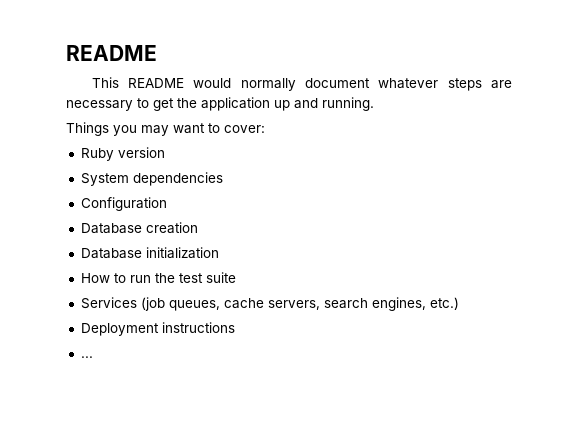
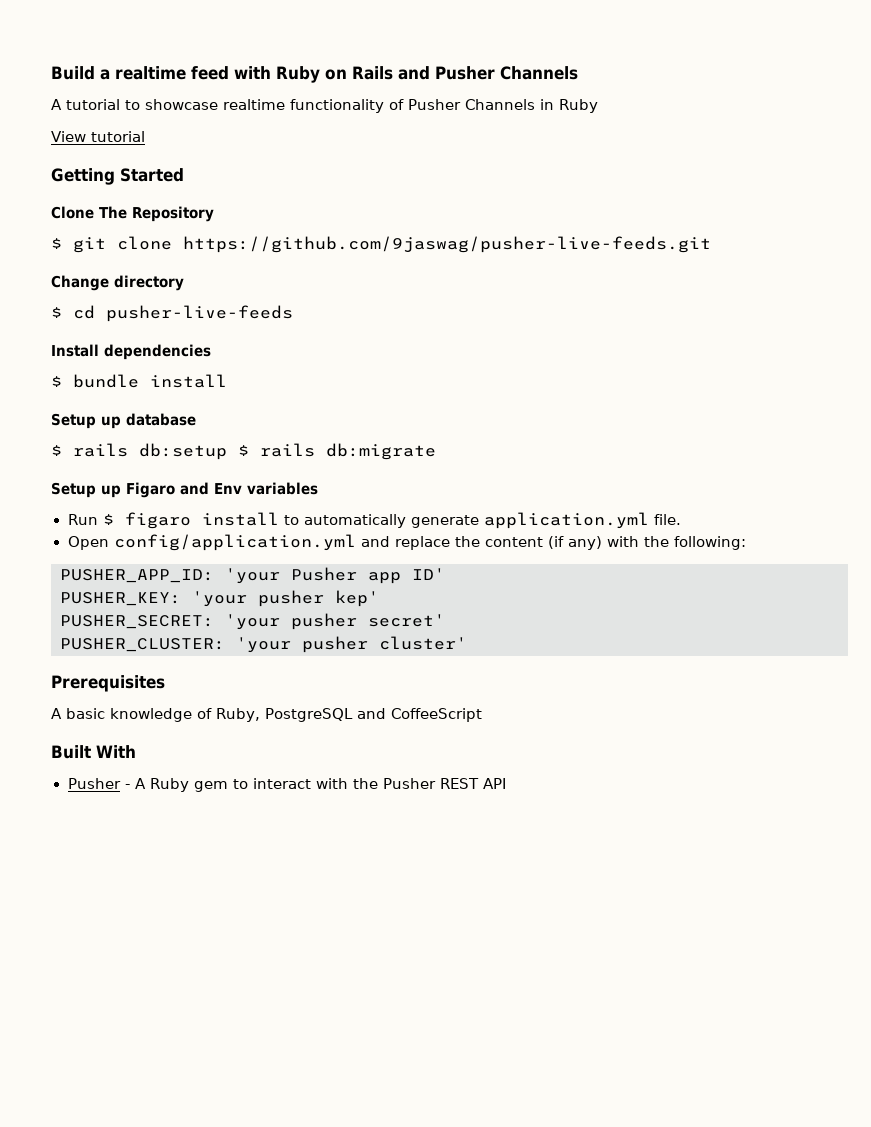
[66,45,157,61] [91,77,512,91] [66,97,374,111] [66,122,265,136] [80,147,165,161] [80,172,223,186] [80,197,167,211] [80,222,198,234] [80,247,219,259] [80,272,236,283] [80,297,459,311] [80,322,235,336] [80,356,93,358] README // This README would normally document whatever steps are necessary to get the application up and running. // Things you may want to cover: // Ruby version // System dependencies // Configuration // Database creation // Database initialization // How to run the test suite // Services (job queues, cache servers, search engines, etc.) // Deployment instructions // ... -> [51,66,578,83] [51,99,598,113] [51,131,145,142] [51,168,184,185] [51,206,214,222] [51,236,711,253] [51,275,184,291] [51,305,293,322] [51,344,211,360] [51,374,227,388] [51,413,196,429] [51,443,436,460] [51,482,318,498] [67,512,681,529] [67,534,746,551] [60,567,445,584] [60,590,379,607] [60,613,445,630] [60,636,467,653] [51,675,165,692] [51,708,482,722] [51,745,136,759] [67,778,506,792] Build a realtime feed with Ruby on Rails and Pusher Channels // A tutorial to showcase realtime functionality of Pusher Channels in Ruby // View tutorial // Getting Started // Clone The Repository // $ git clone https://github.com/9jaswag/pusher-live-feeds.git // Change directory // $ cd pusher-live-feeds // Install dependencies // $ bundle install // Setup up database // $ rails db:setup $ rails db:migrate // Setup up Figaro and Env variables // Run $ figaro install to automatically generate application.yml file. // Open config/application.yml and replace the content (if any) with the following: // PUSHER_APP_ID: 'your Pusher app ID' // PUSHER_KEY: 'your pusher kep' // PUSHER_SECRET: 'your pusher secret' // PUSHER_CLUSTER: 'your pusher cluster' // Prerequisites // A basic knowledge of Ruby, PostgreSQL and CoffeeScript // Built With // Pusher - A Ruby gem to interact with the Pusher REST API

